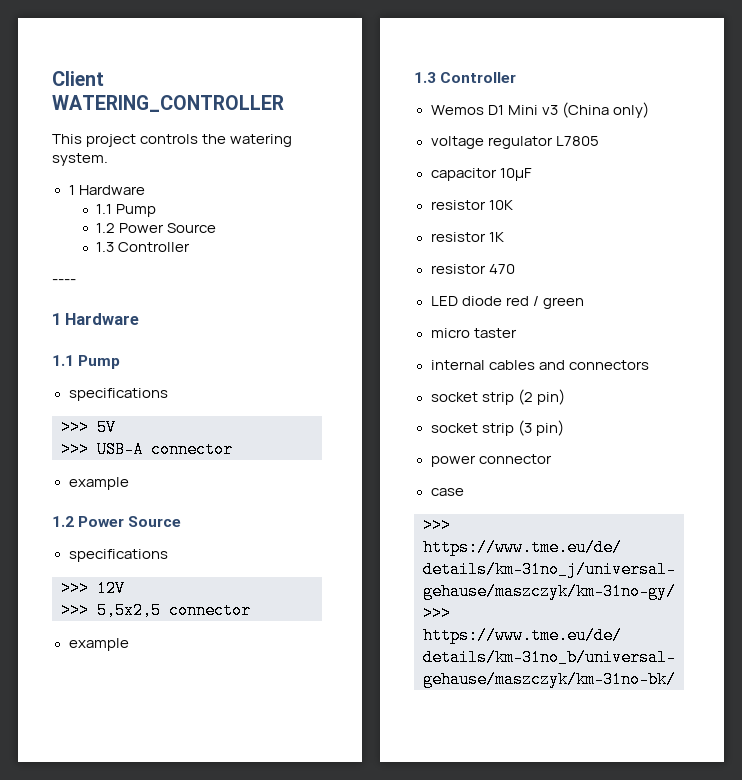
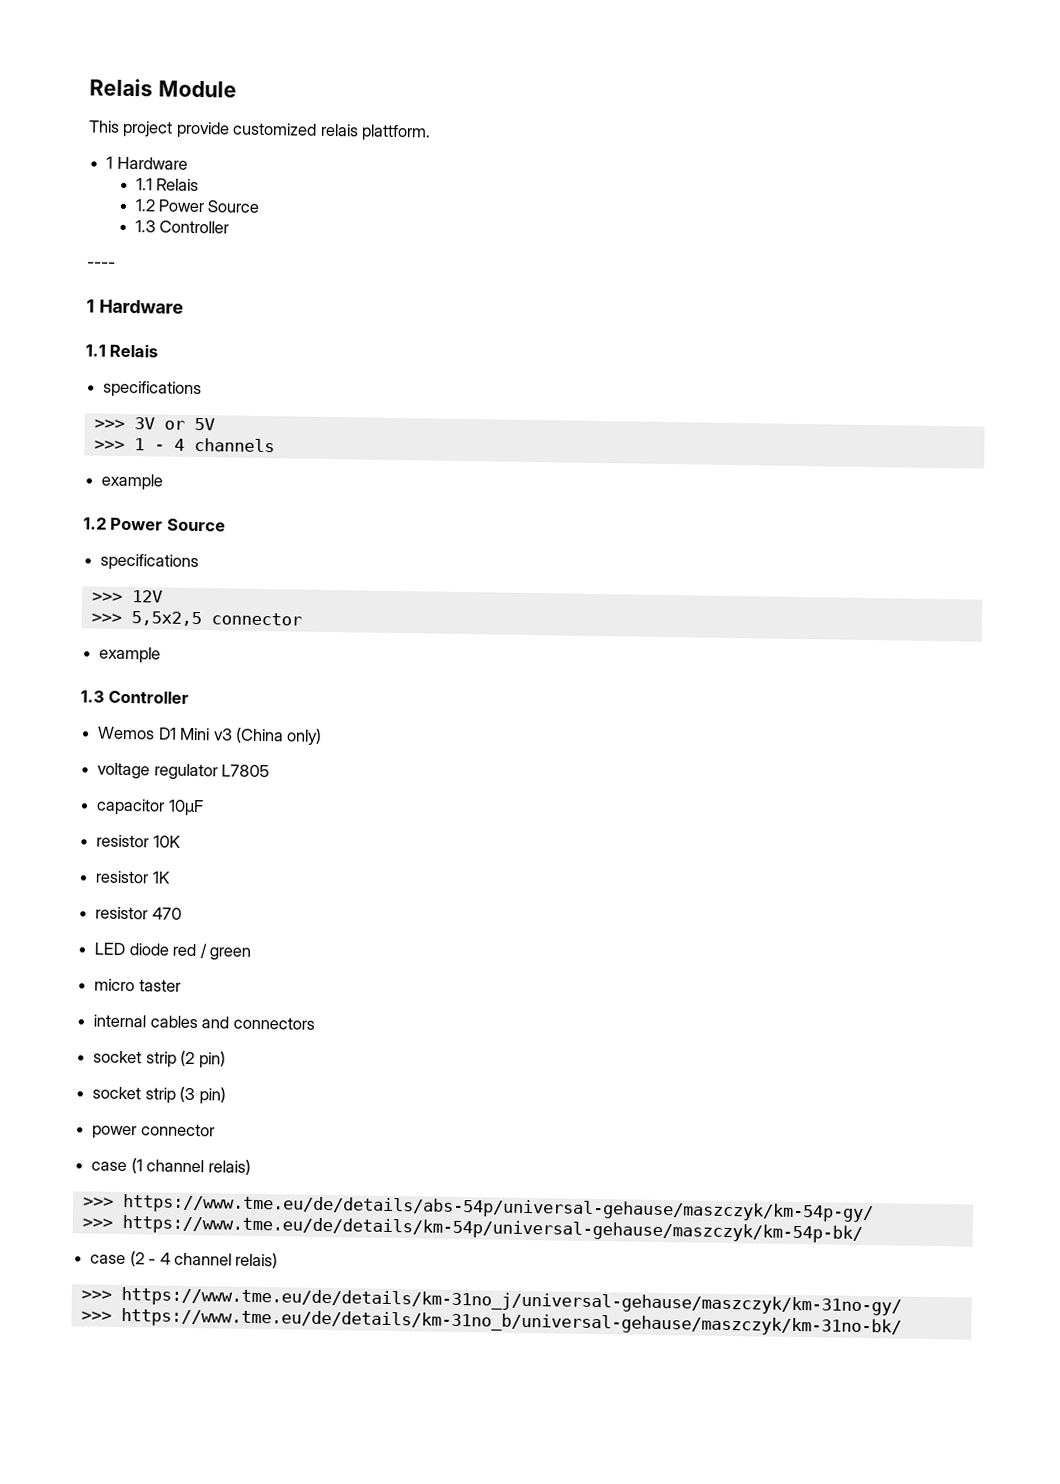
[52,71,104,86] [52,95,284,112] Client WATERING_CONTROLLER -> [89,78,237,98] Relais Module
[140,134,293,147] [52,153,108,166] [68,185,145,195] [96,204,157,217] controls the watering system. // 1 Hardware // 1.1 Pump -> [175,121,432,142] [106,156,188,170] [135,178,199,192] provide customized relais plattform. // 1 Hardware // 1.1 Relais
[78,355,121,369] [68,388,168,401] [61,419,89,436] Pump // specifications // >>> -> [109,343,159,358] [103,380,203,399] [93,417,185,430] Relais // specifications // >>> 3V or
[97,441,233,458] USB-A connector -> [133,437,275,453] 1 - 4 channels
(464, 492) none -> [130,1158,251,1175] [82,1194,874,1223] [81,1214,863,1243] [90,1251,279,1269] (1 channel relais) // >>> https://www.tme.eu/de/details/abs-54p/universal-gehause/maszczyk/km-54p-gy/ // >>> https://www.tme.eu/de/details/km-54p/universal-gehause/maszczyk/km-54p-bk/ // case (2 - 4 channel relais)

